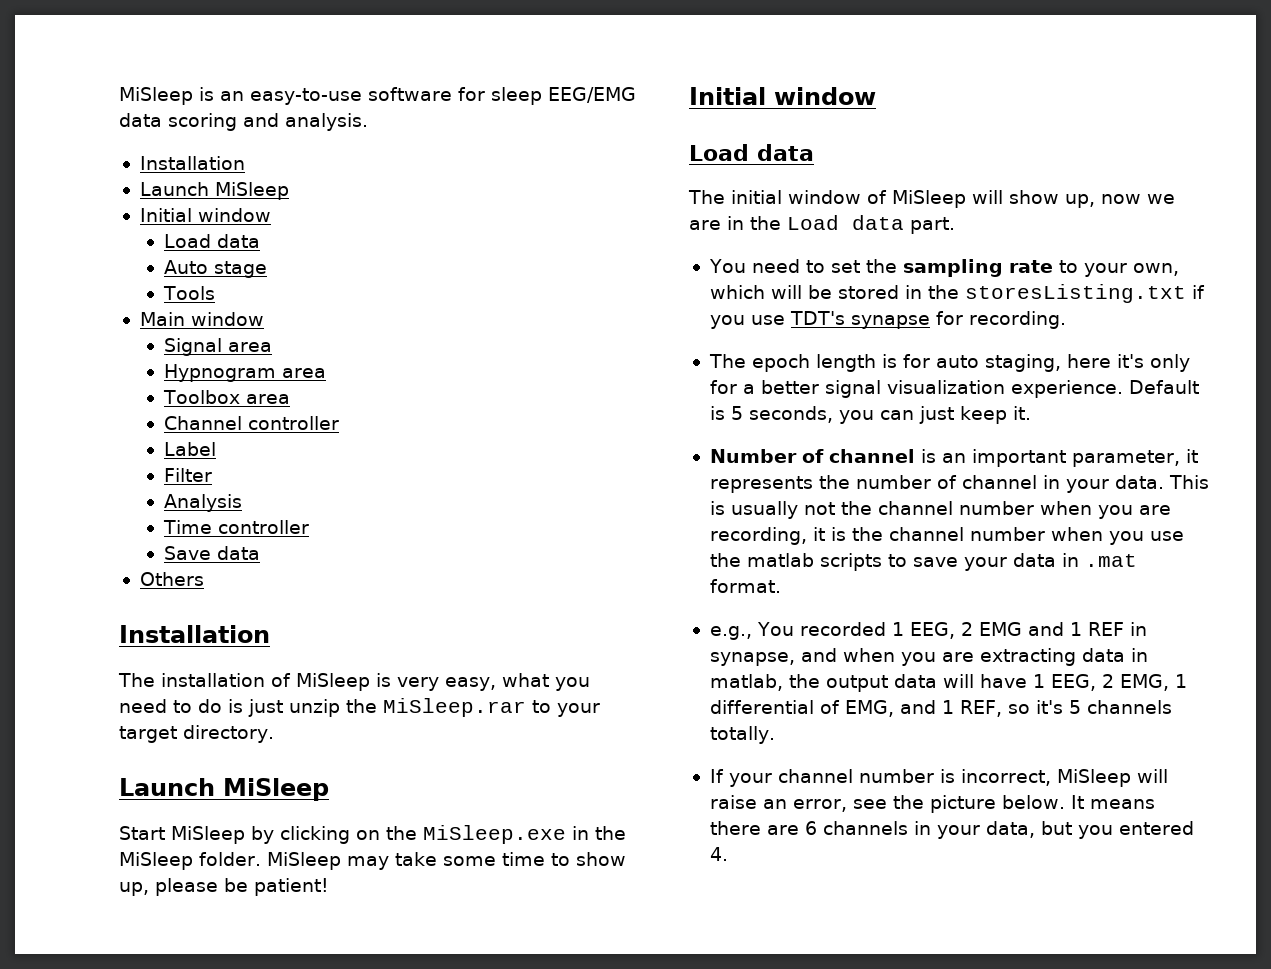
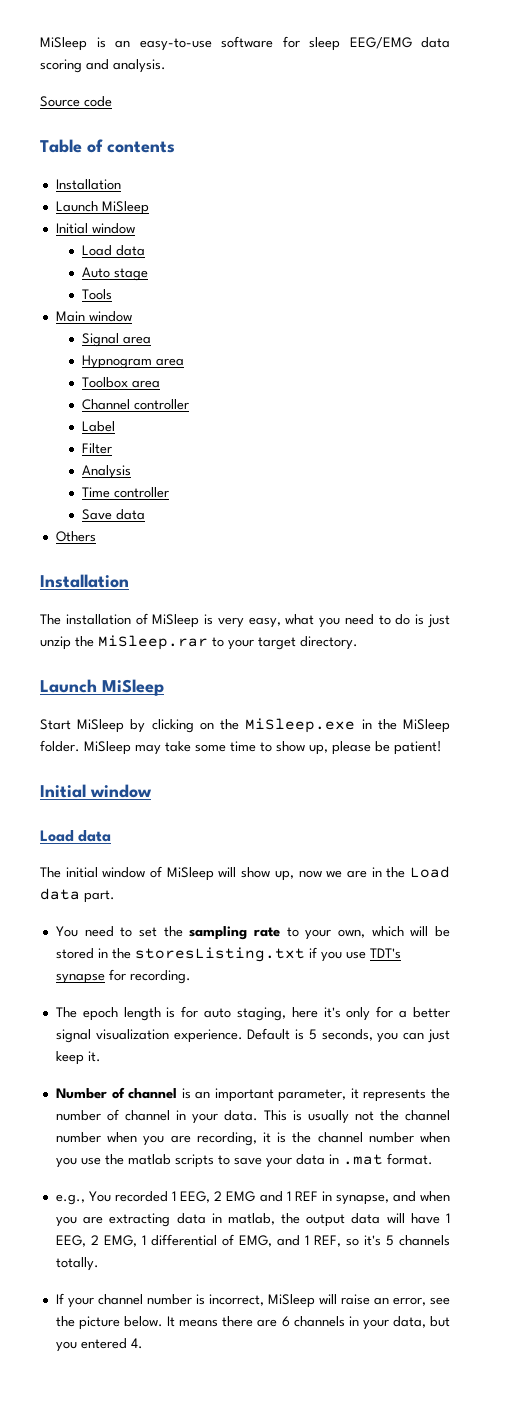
(368, 122) none -> [40,96,112,107] [40,139,175,153] // Source code // Table of contents

